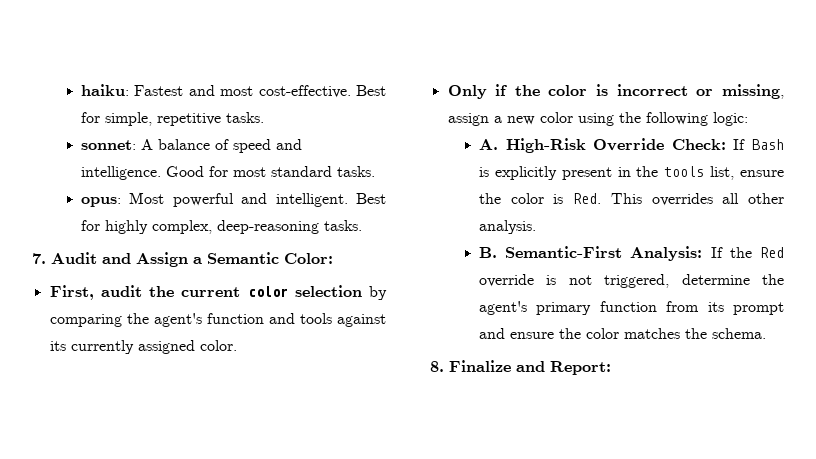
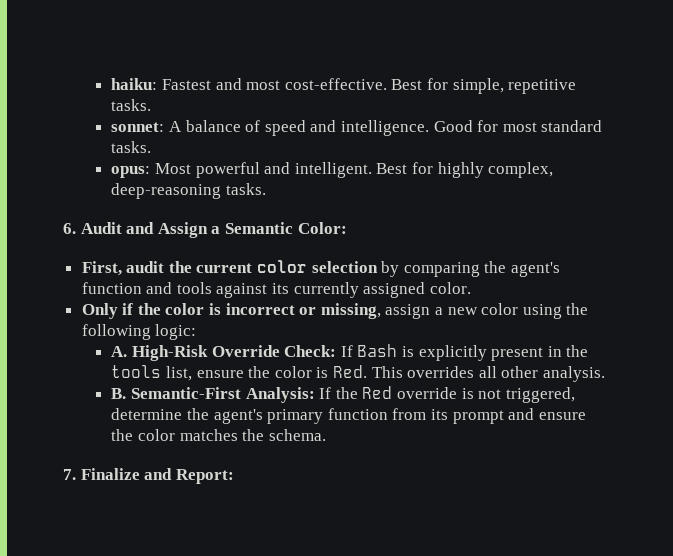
[32,253,46,264] 7. -> [63,223,76,234] 6.
[430,361,444,372] 8. -> [63,469,76,480] 7.

